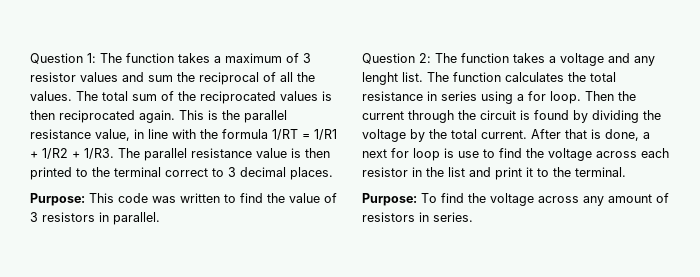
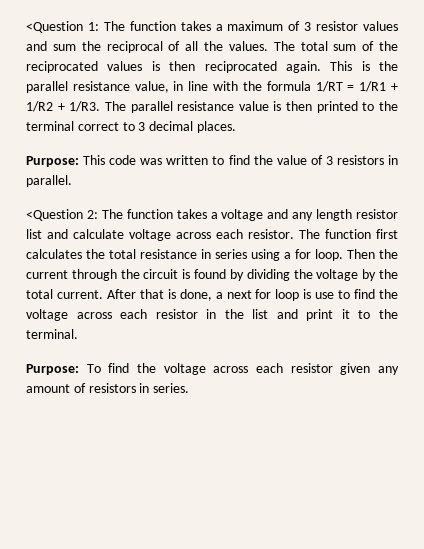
[30,53,83,64] Question -> [26,21,83,33] <Question
[362,53,415,64] Question -> [26,209,83,221] <Question
[362,72,501,85] lenght list. The function -> [316,209,398,221] [26,229,398,241] length resistor list and calculate voltage across each resistor. The function first
(579, 199) none -> [255,363,371,375] each resistor given

